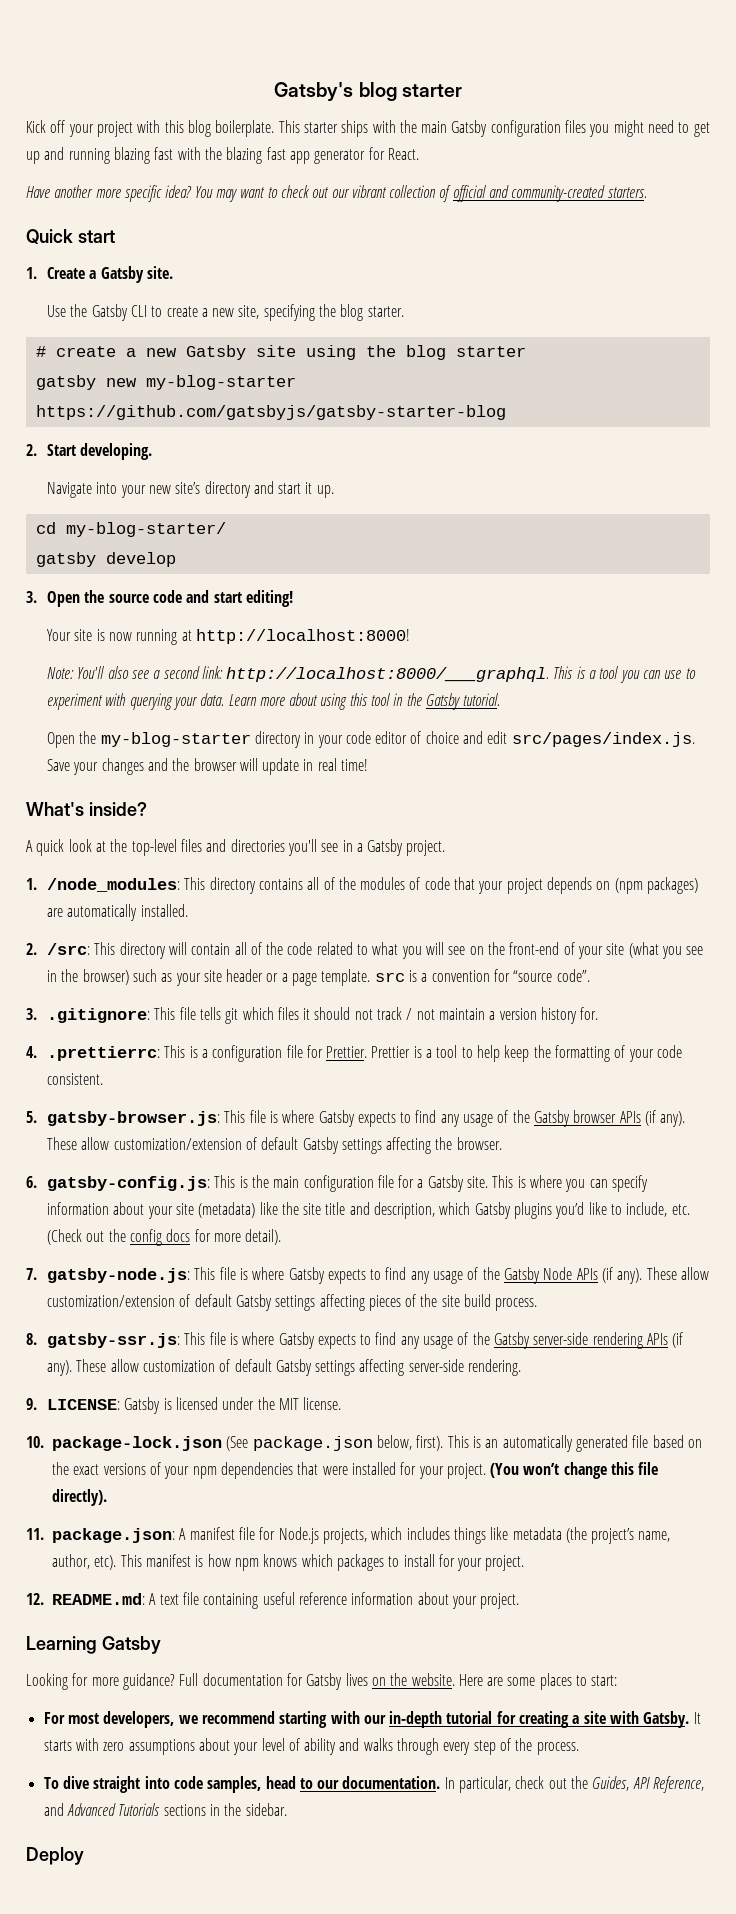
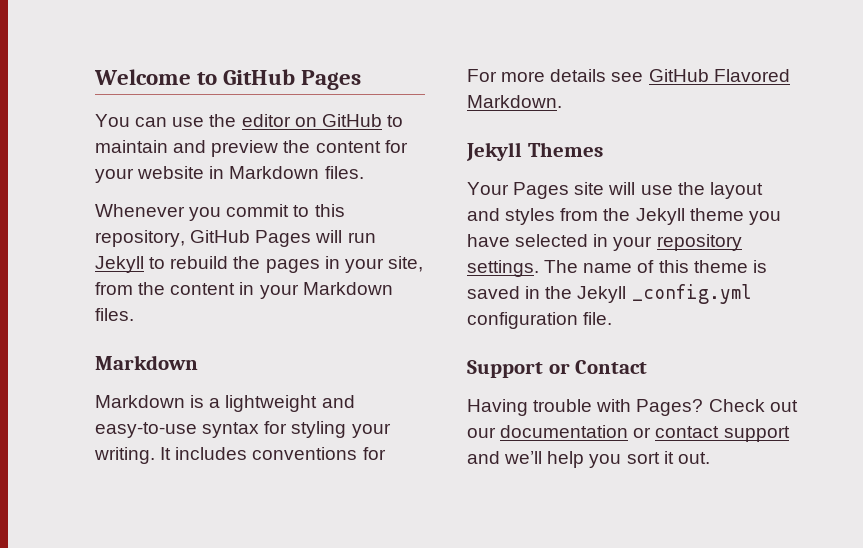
[274,82,462,101] [26,120,710,137] [26,147,419,164] [26,185,647,202] [26,229,115,244] [26,266,173,283] [46,304,404,321] [35,345,526,360] [35,375,296,390] [35,405,506,420] [26,443,153,460] [46,481,334,498] [35,522,226,537] [35,552,176,567] [26,590,293,607] [46,629,410,645] [46,666,696,683] [46,693,501,710] [46,731,695,748] [46,758,369,775] [26,802,147,816] [26,839,446,856] [26,877,699,894] [46,904,188,921] [26,942,704,959] [46,969,590,986] [26,1007,599,1024] [26,1045,682,1062] [46,1073,103,1085] [26,1110,686,1127] [46,1137,502,1154] [26,1175,649,1192] [46,1202,690,1219] [46,1229,282,1246] [26,1267,709,1284] [46,1294,538,1311] [26,1332,684,1349] [46,1359,522,1376] [26,1397,342,1414] [26,1435,702,1452] [52,1462,659,1479] [52,1489,107,1506] [26,1527,671,1544] [52,1554,525,1571] [26,1592,520,1609] [26,1636,161,1654] [26,1673,618,1690] [43,1711,701,1728] [43,1738,579,1755] [43,1776,705,1793] [43,1803,287,1816] [26,1847,84,1865] Gatsby's blog starter // Kick off your project with this blog boilerplate. This starter ships with the main Gatsby configuration files you might need to get up and running blazing fast with the blazing fast app generator for React. // Have another more specific idea? You may want to check out our vibrant collection of official and community-created starters. // Quick start // 1. Create a Gatsby site. // Use the Gatsby CLI to create a new site, specifying the blog starter. // # create a new Gatsby site using the blog starter // gatsby new my-blog-starter https://github.com/gatsbyjs/gatsby-starter-blog // 2. Start developing. // Navigate into your new site’s directory and start it up. // cd my-blog-starter/ // gatsby develop // 3. Open the source code and start editing! // Your site is now running at http://localhost:8000! // Note: You'll also see a second link: http://localhost:8000/___graphql. This is a tool you can use to experiment with querying your data. Learn more about using this tool in the Gatsby tutorial. // Open the my-blog-starter directory in your code editor of choice and edit src/pages/index.js. Save your changes and the browser will update in real time! // What's inside? // A quick look at the top-level files and directories you'll see in a Gatsby project. // 1. /node_modules: This directory contains all of the modules of code that your project depends on (npm packages) are automatically installed. // 2. /src: This directory will contain all of the code related to what you will see on the front-end of your site (what you see in the browser) such as your site header or a page template. src is a convention for “source code”. // 3. .gitignore: This file tells git which files it should not track / not maintain a version history for. // 4. .prettierrc: This is a configuration file for Prettier. Prettier is a tool to help keep the formatting of your code consistent. // 5. gatsby-browser.js: This file is where Gatsby expects to find any usage of the Gatsby browser APIs (if any). These allow customization/extension of default Gatsby settings affecting the browser. // 6. gatsby-config.js: This is the main configuration file for a Gatsby site. This is where you can specify information about your site (metadata) like the site title and description, which Gatsby plugins you’d like to include, etc. (Check out the config docs for more detail). // 7. gatsby-node.js: This file is where Gatsby expects to find any usage of the Gatsby Node APIs (if any). These allow customization/extension of default Gatsby settings affecting pieces of the site build process. // 8. gatsby-ssr.js: This file is where Gatsby expects to find any usage of the Gatsby server-side rendering APIs (if any). These allow customization of default Gatsby settings affecting server-side rendering. // 9. LICENSE: Gatsby is licensed under the MIT license. // 10. package-lock.json (See package.json below, first). This is an automatically generated file based on the exact versions of your npm dependencies that were installed for your project. (You won’t change this file directly). // 11. package.json: A manifest file for Node.js projects, which includes things like metadata (the project’s name, author, etc). This manifest is how npm knows which packages to install for your project. // 12. README.md: A text file containing useful reference information about your project. // Learning Gatsby // Looking for more guidance? Full documentation for Gatsby lives on the website. Here are some places to start: // For most developers, we recommend starting with our in-depth tutorial for creating a site with Gatsby. It starts with zero assumptions about your level of ability and walks through every step of the process. // To dive straight into code samples, head to our documentation. In particular, check out the Guides, API Reference, and Advanced Tutorials sections in the sidebar. // Deploy -> [94,69,362,90] [95,114,403,127] [95,140,408,157] [95,166,364,183] [95,204,345,221] [95,230,376,247] [95,256,423,273] [95,282,393,299] [95,308,134,321] [95,355,198,370] [95,395,355,412] [95,421,391,438] [94,447,386,464] [467,69,790,82] [467,95,562,108] [466,142,603,161] [467,182,763,199] [467,208,781,225] [467,234,742,251] [467,260,767,277] [467,284,752,304] [467,312,613,329] [467,360,648,378] [467,399,798,416] [467,425,790,442] [467,451,710,468] Welcome to GitHub Pages // You can use the editor on GitHub to maintain and preview the content for your website in Markdown files. // Whenever you commit to this repository, GitHub Pages will run Jekyll to rebuild the pages in your site, from the content in your Markdown files. // Markdown // Markdown is a lightweight and easy-to-use syntax for styling your writing. It includes conventions for // For more details see GitHub Flavored Markdown. // Jekyll Themes // Your Pages site will use the layout and styles from the Jekyll theme you have selected in your repository settings. The name of this theme is saved in the Jekyll _config.yml configuration file. // Support or Contact // Having trouble with Pages? Check out our documentation or contact support and we’ll help you sort it out.

